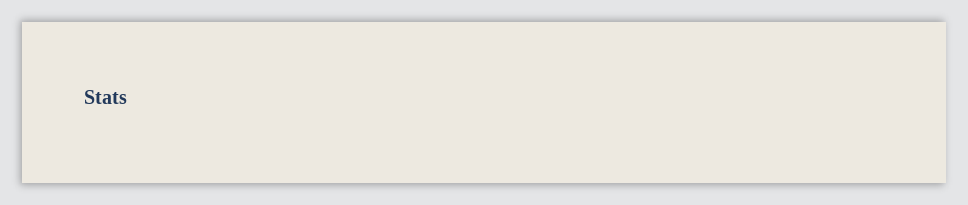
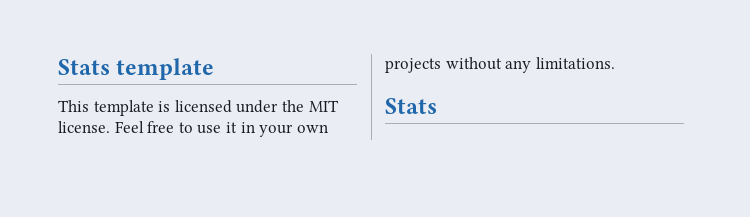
[84,90,127,104] Stats -> [58,58,215,80] [58,100,339,116] [58,121,328,137] [385,57,615,73] [385,98,437,114] Stats template // This template is licensed under the MIT license. Feel free to use it in your own projects without any limitations. // Stats

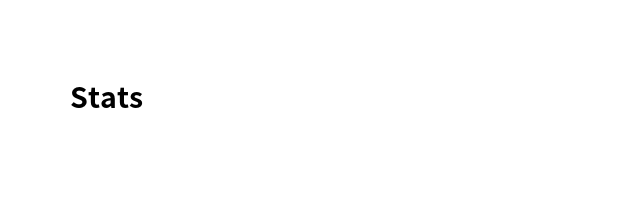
[58,58,215,80] [58,100,339,116] [58,121,328,137] [385,57,615,73] [385,98,437,114] Stats template // This template is licensed under the MIT license. Feel free to use it in your own projects without any limitations. // Stats -> [70,87,143,108] Stats

